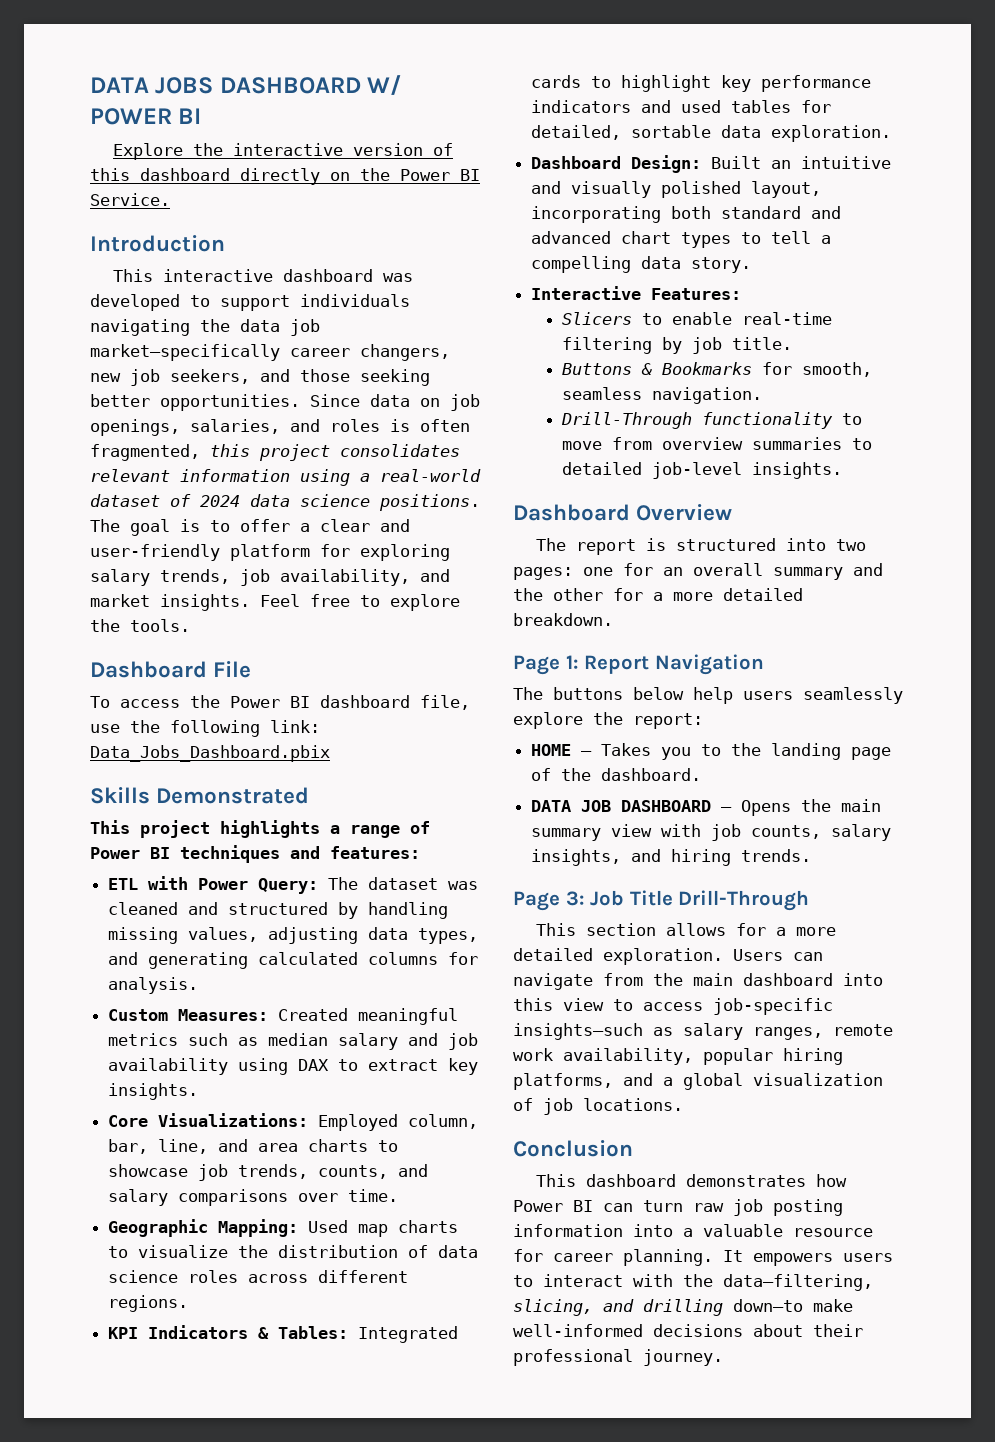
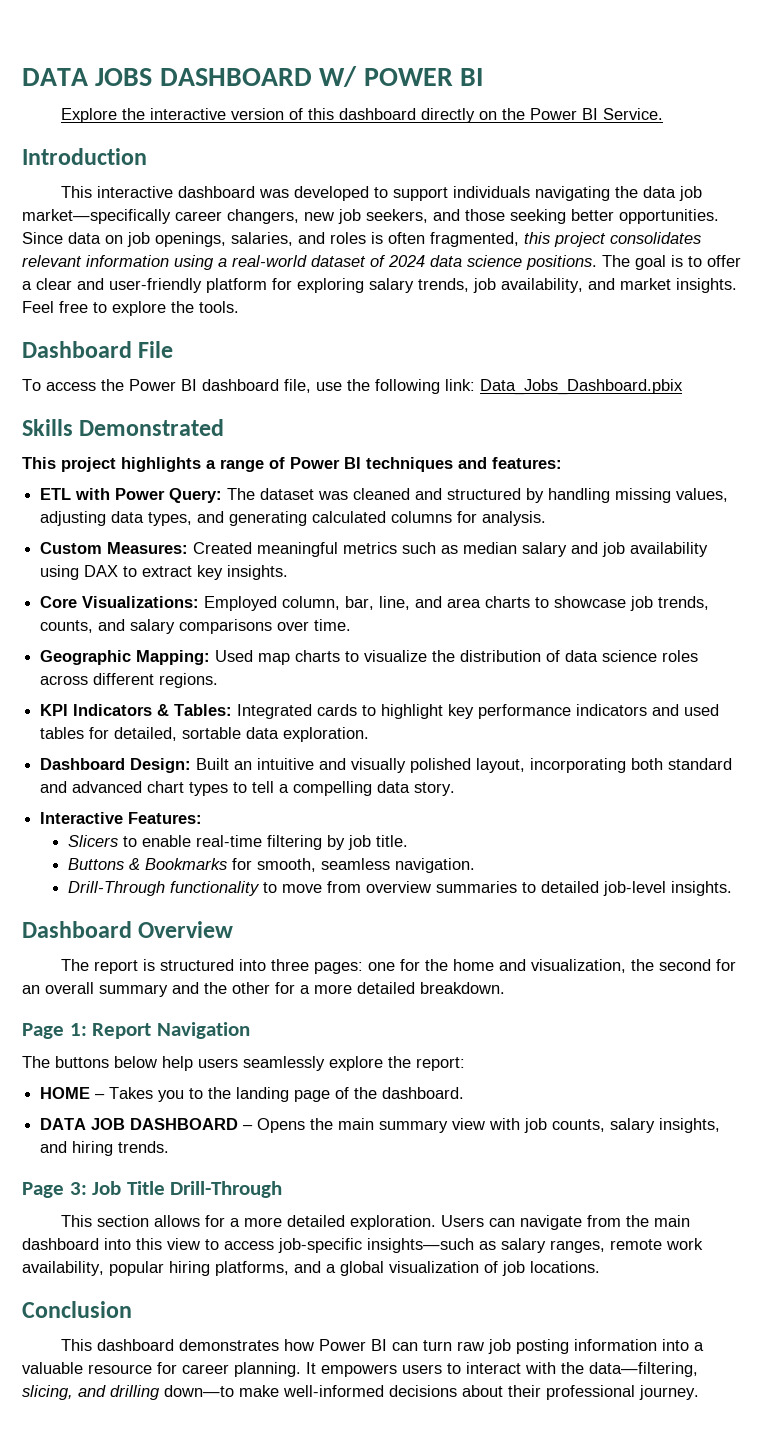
[836,539,867,551] two -> [271,959,310,971] three
(653, 569) none -> [425,959,737,973] the home and visualization, the second for

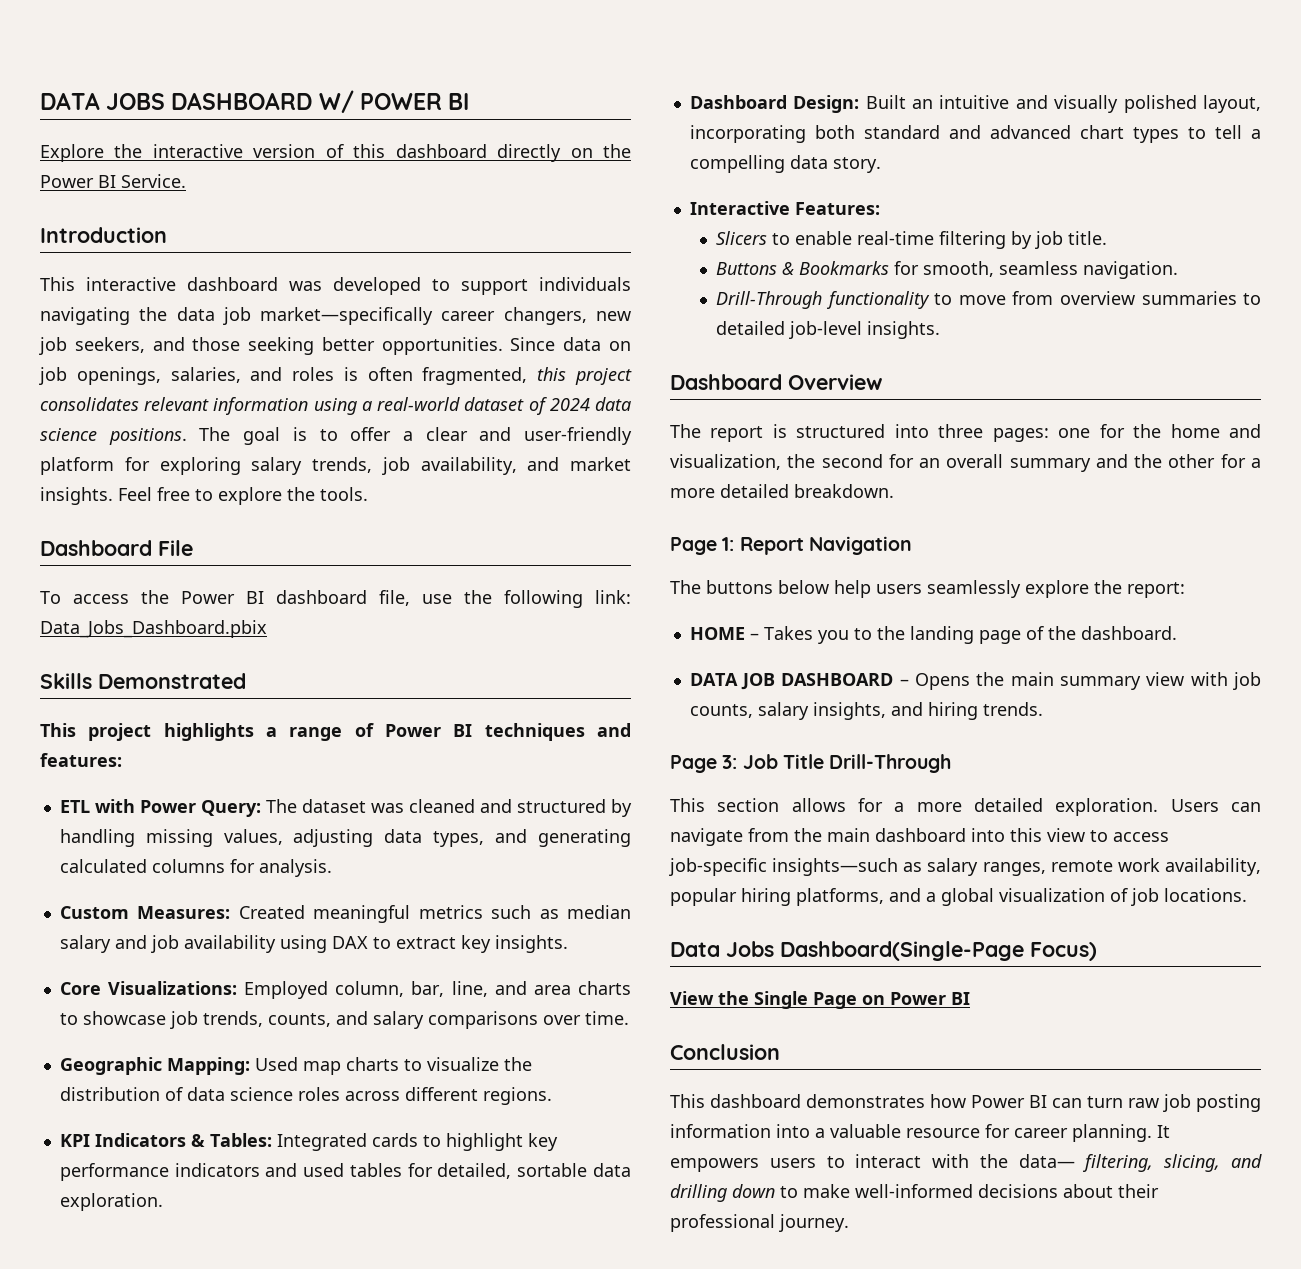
(600, 1267) none -> [670,941,1097,961] [670,991,970,1009] // Data Jobs Dashboard(Single-Page Focus) // View the Single Page on Power BI
[589,1362,698,1377] data—filtering, -> [1018,1154,1154,1172] data— filtering,
[164,1385,234,1397] down—to -> [732,1184,798,1198] down to

